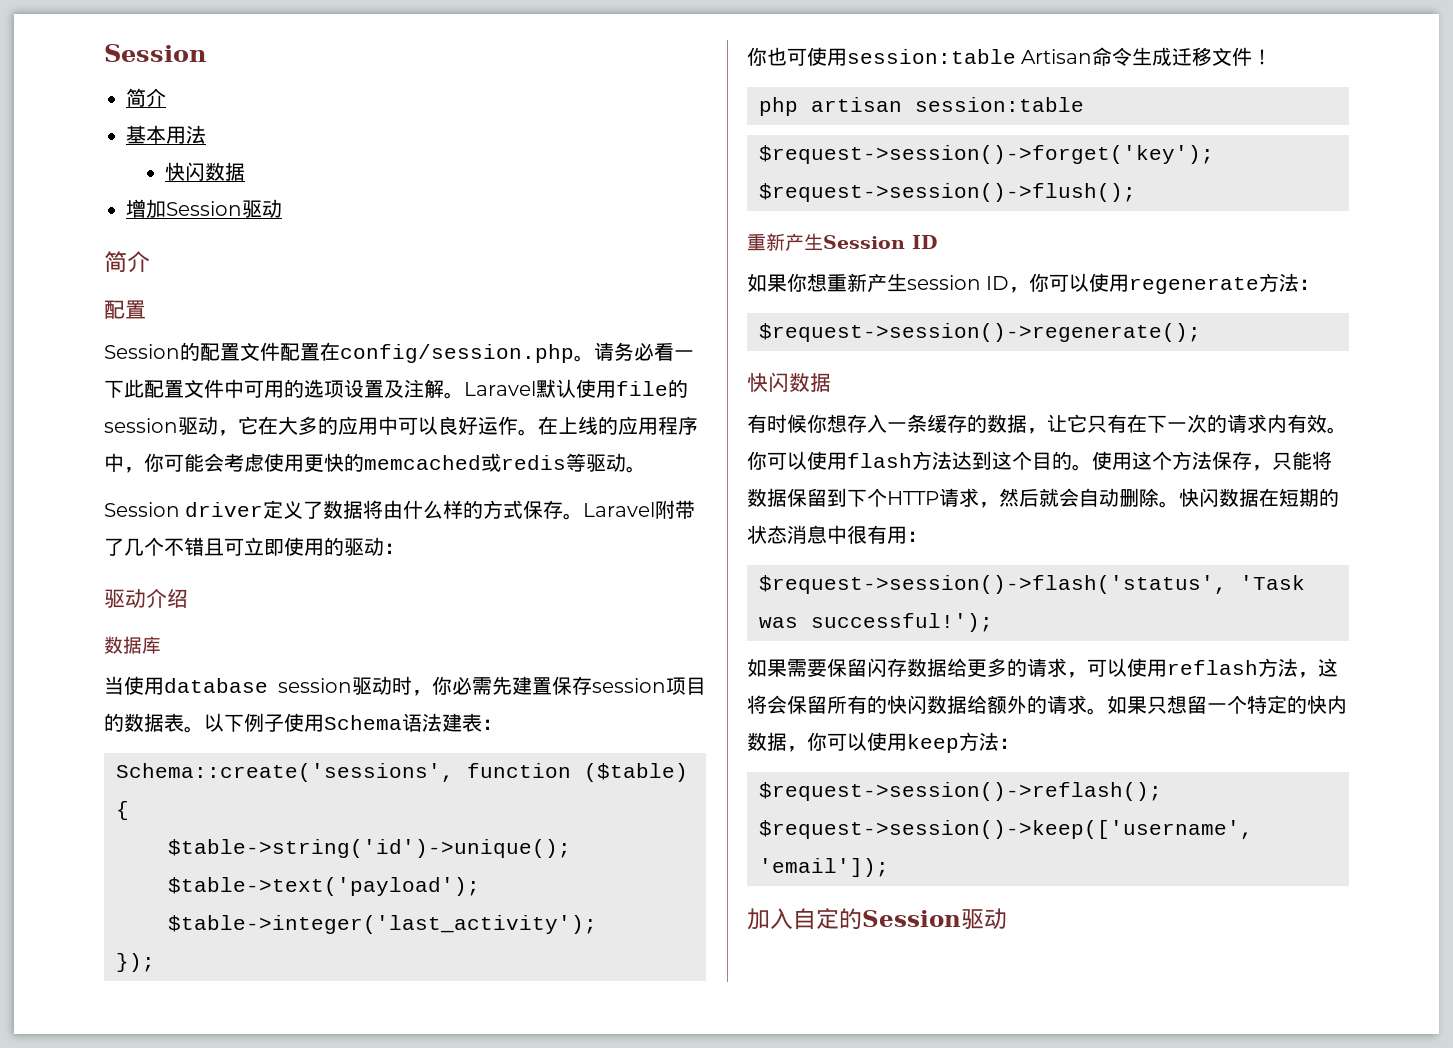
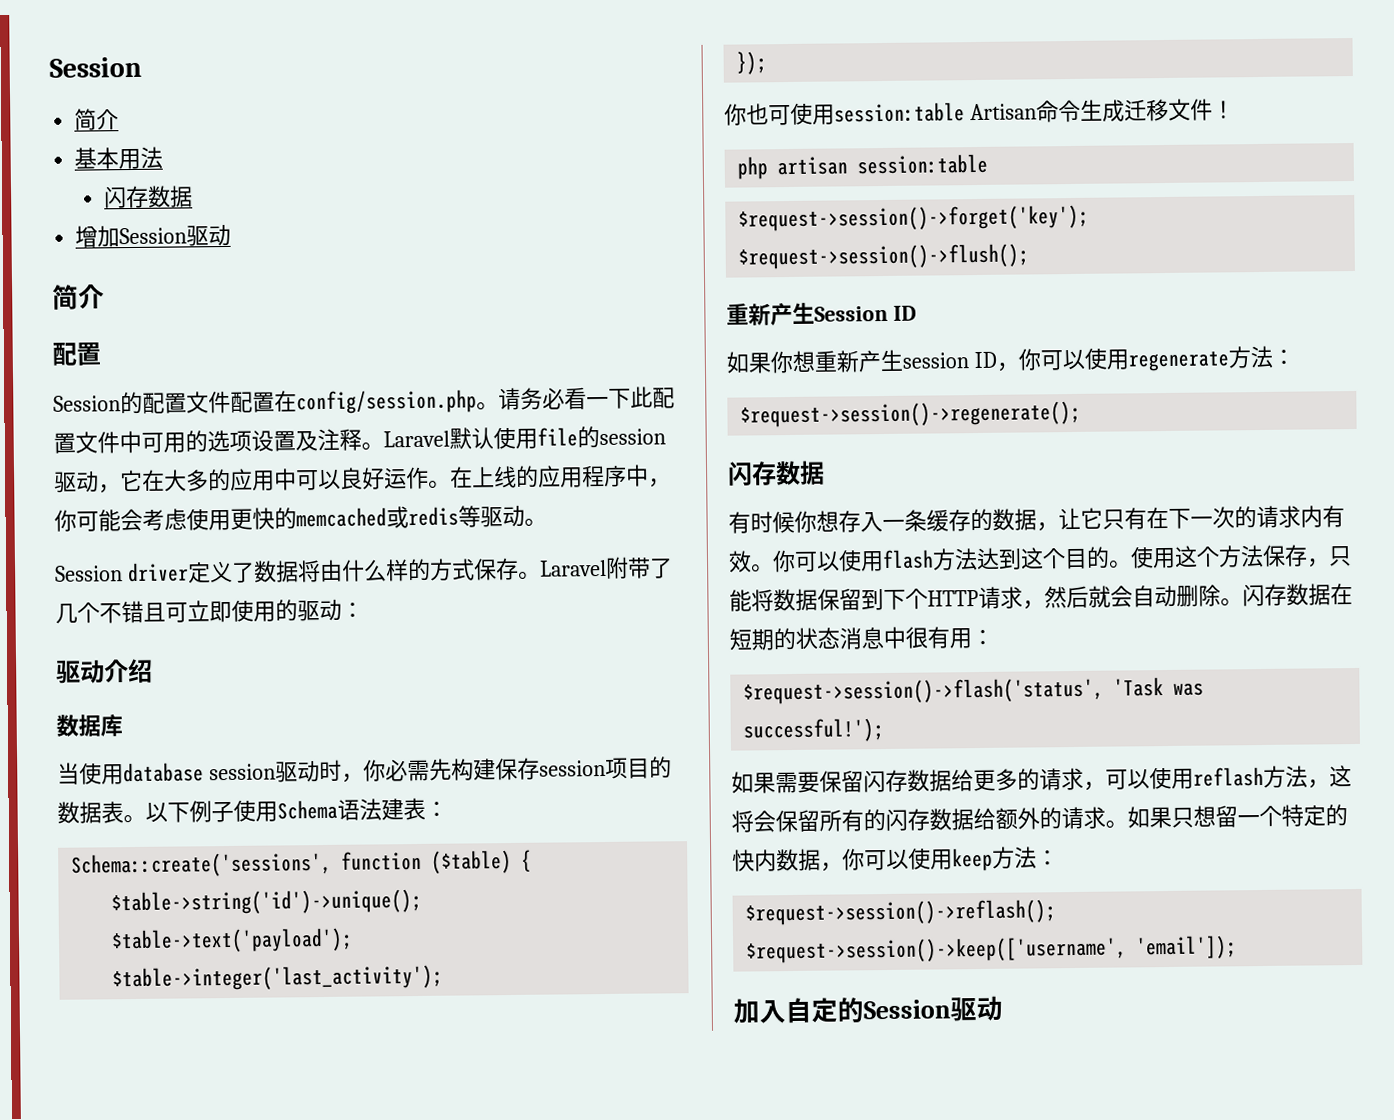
[165,162,206,181] 快闪 -> [102,185,149,209] 闪存
[424,379,444,398] 解 -> [339,428,362,451] 释
[512,676,552,695] 建置 -> [450,758,496,781] 构建
[747,372,789,392] 快闪 -> [727,461,777,486] 闪存
[1179,488,1219,507] 快闪 -> [1242,583,1287,607] 闪存
[887,695,927,714] 快闪 -> [885,808,930,832] 闪存

